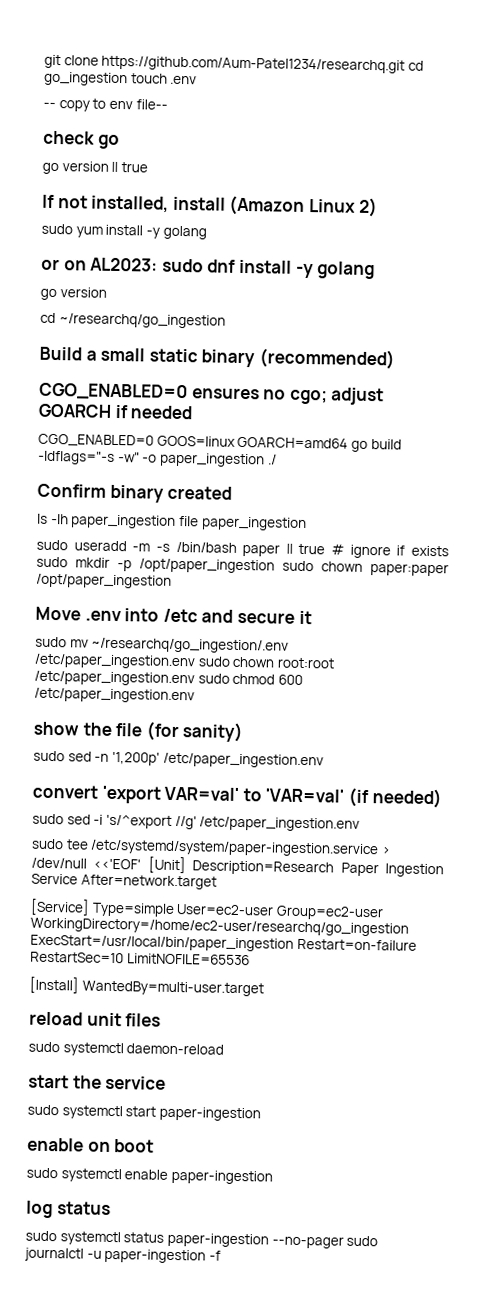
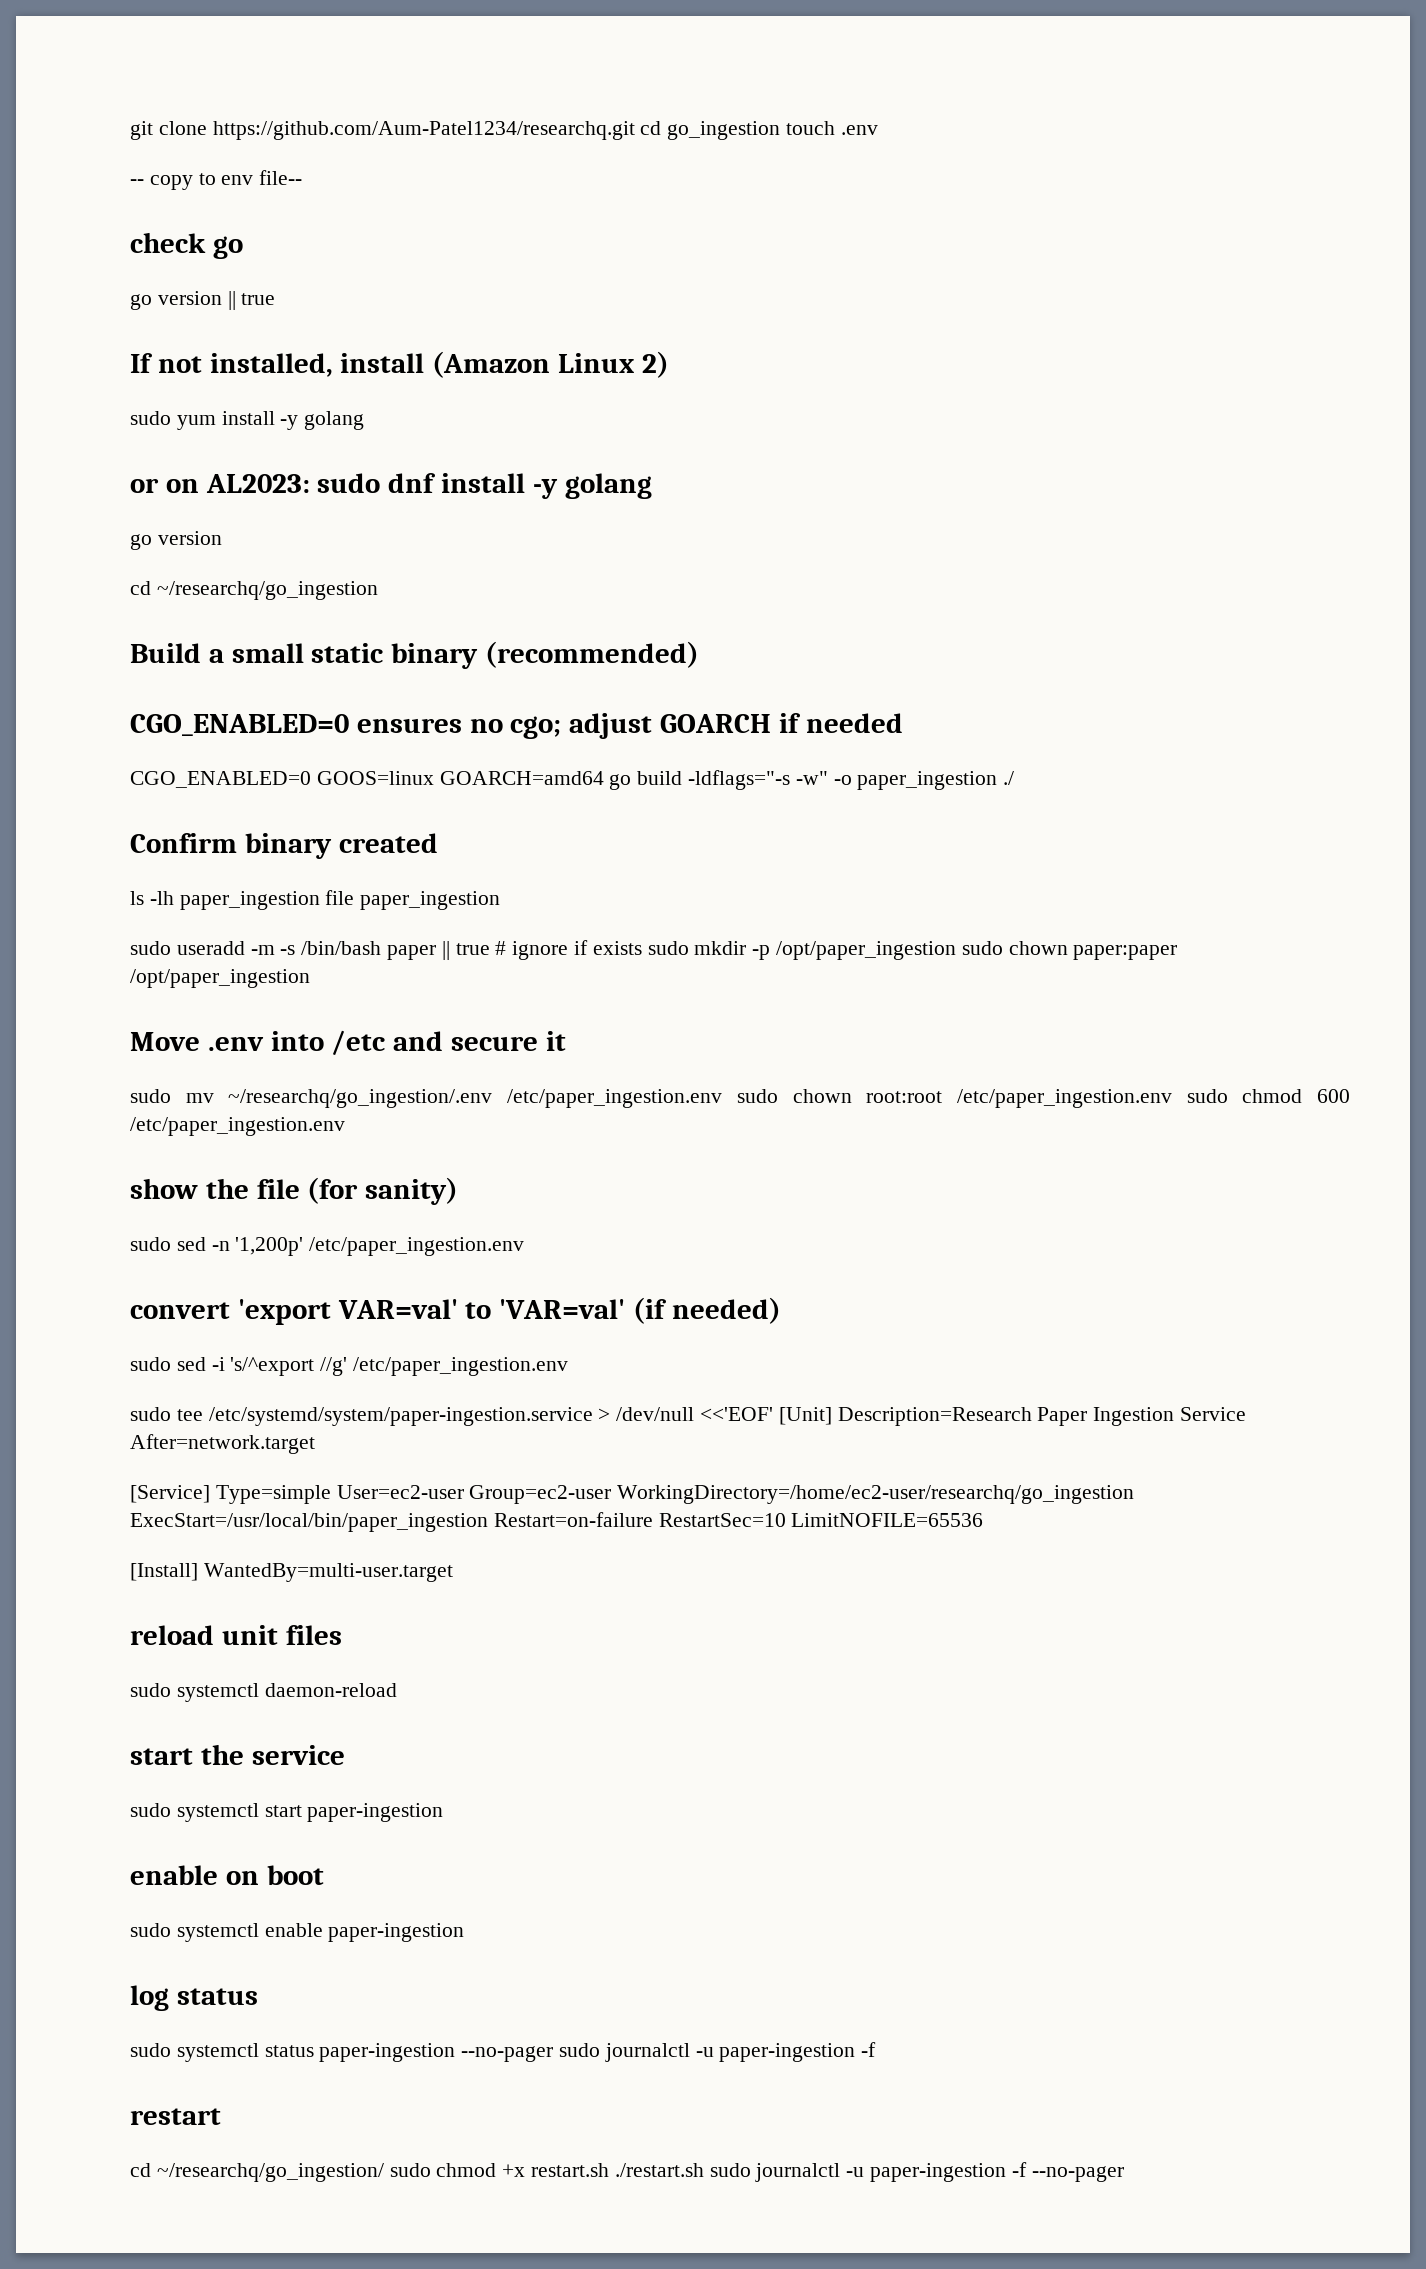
(221, 1255) none -> [130,2108,221,2125] [130,2162,1124,2182] // restart // cd ~/researchq/go_ingestion/ sudo chmod +x restart.sh ./restart.sh sudo journalctl -u paper-ingestion -f --no-pager

